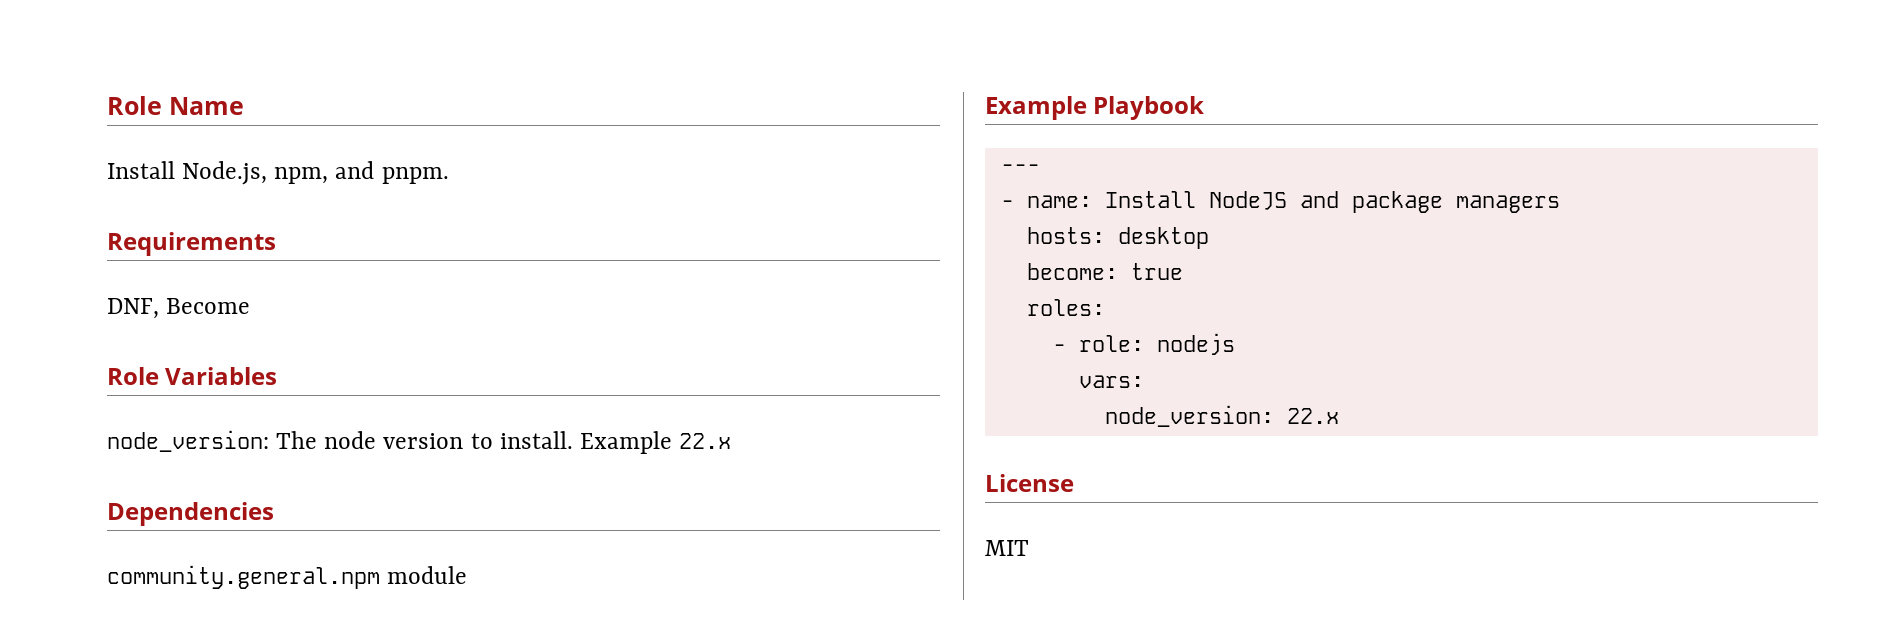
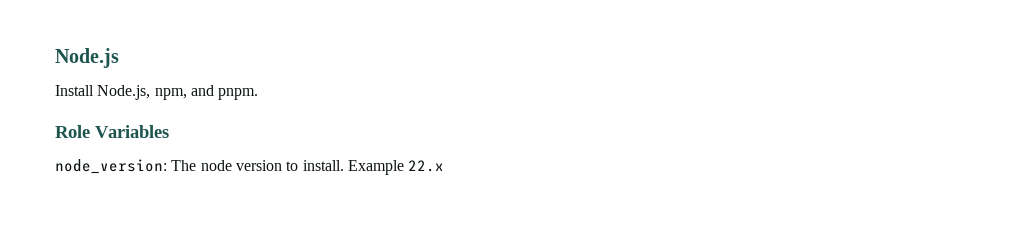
[107,96,244,115] Role Name -> [55,48,119,68] Node.js
[107,232,276,256] [107,298,251,319] // Requirements // DNF, Become -> (259, 94) none
[107,502,274,526] [107,565,468,589] [985,96,1205,120] [1000,164,1040,172] [1000,191,1560,213] [1026,227,1209,249] [1026,263,1183,280] [1026,299,1105,316] [1052,333,1235,355] [1078,375,1144,388] [1104,405,1339,427] [985,474,1074,492] [985,540,1029,556] // Dependencies // community.general.npm module // Example Playbook // --- // - name: Install NodeJS and package managers // hosts: desktop // become: true // roles: // - role: nodejs // vars: // node_version: 22.x // License // MIT -> (445, 166) none

